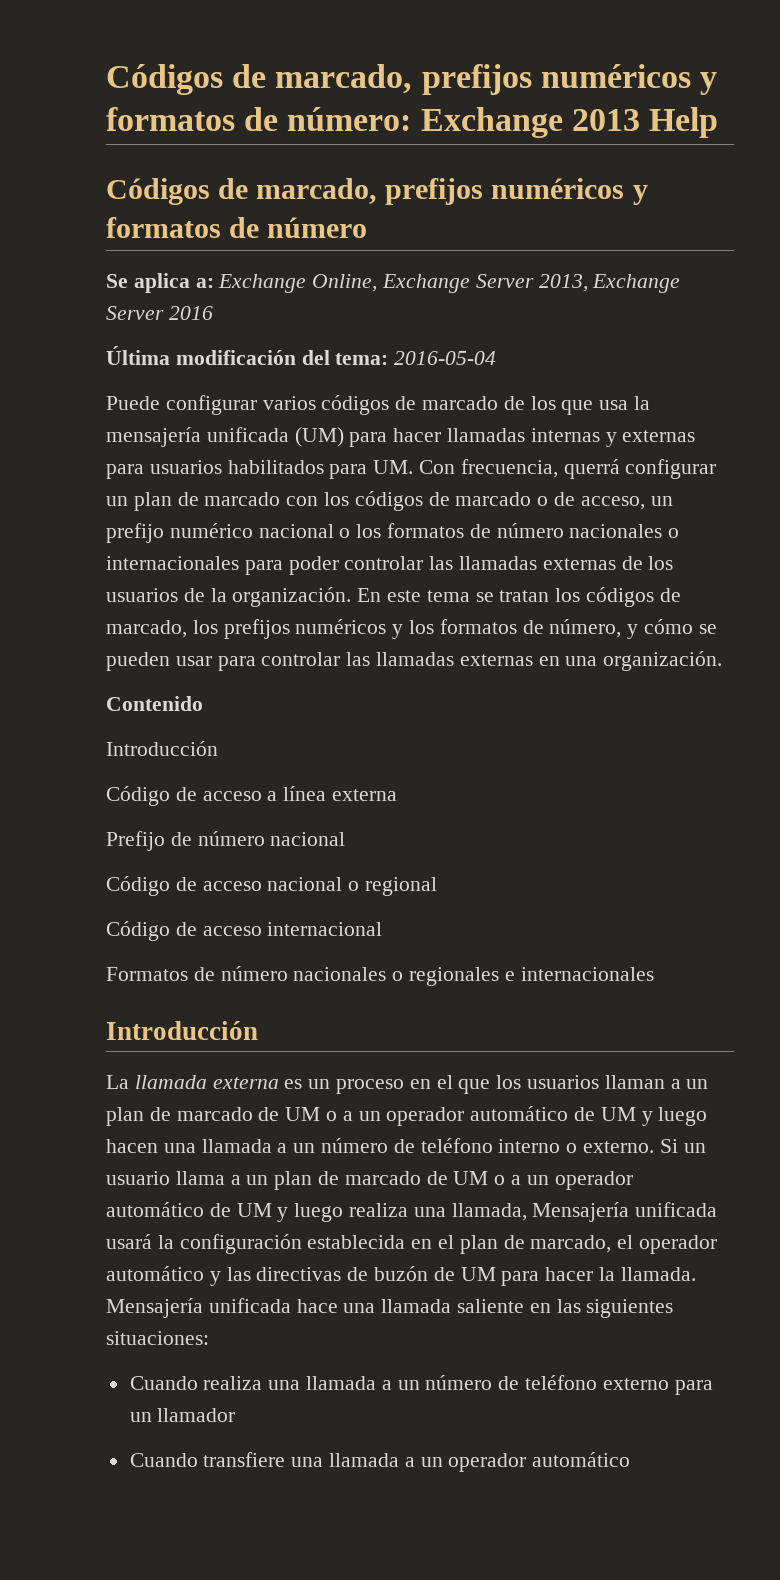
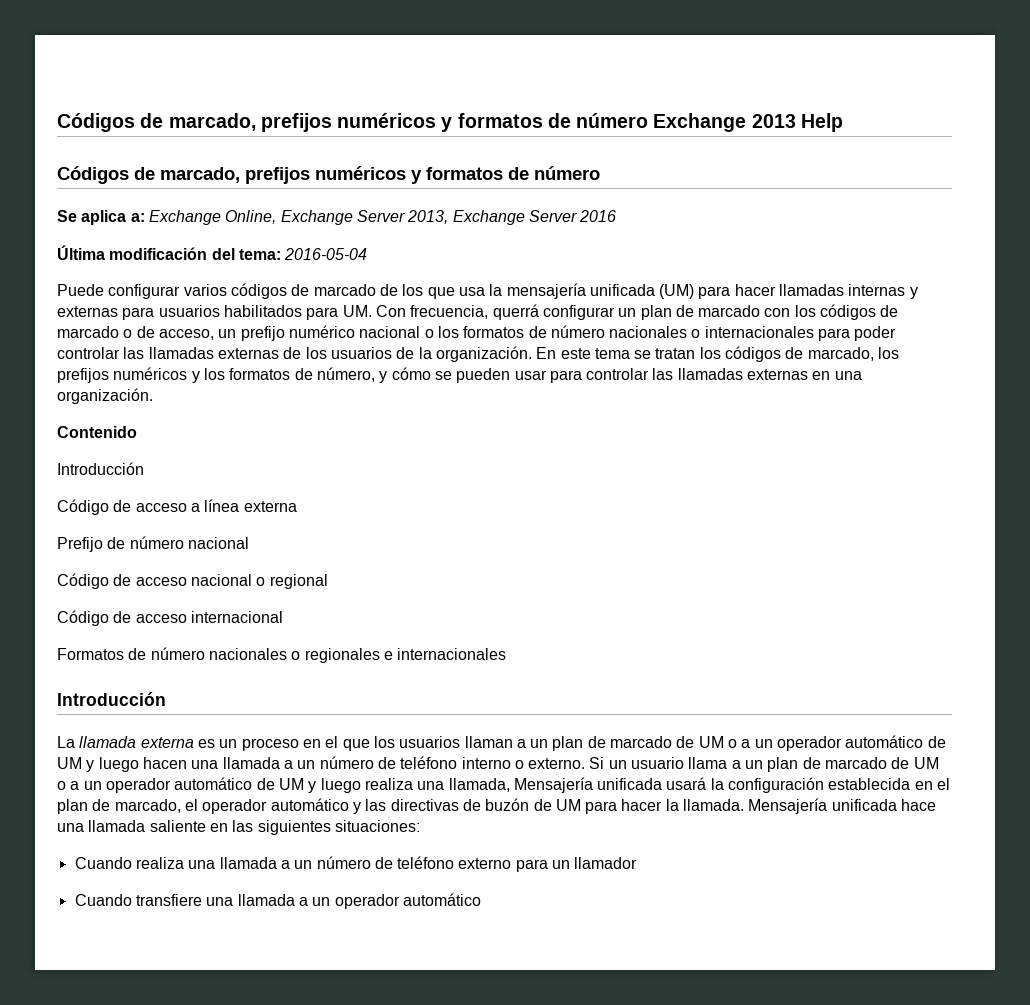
[106,64,717,95] [106,107,412,131] Códigos de marcado, prefijos numéricos y formatos de número: -> [57,113,649,132] Códigos de marcado, prefijos numéricos y formatos de número

